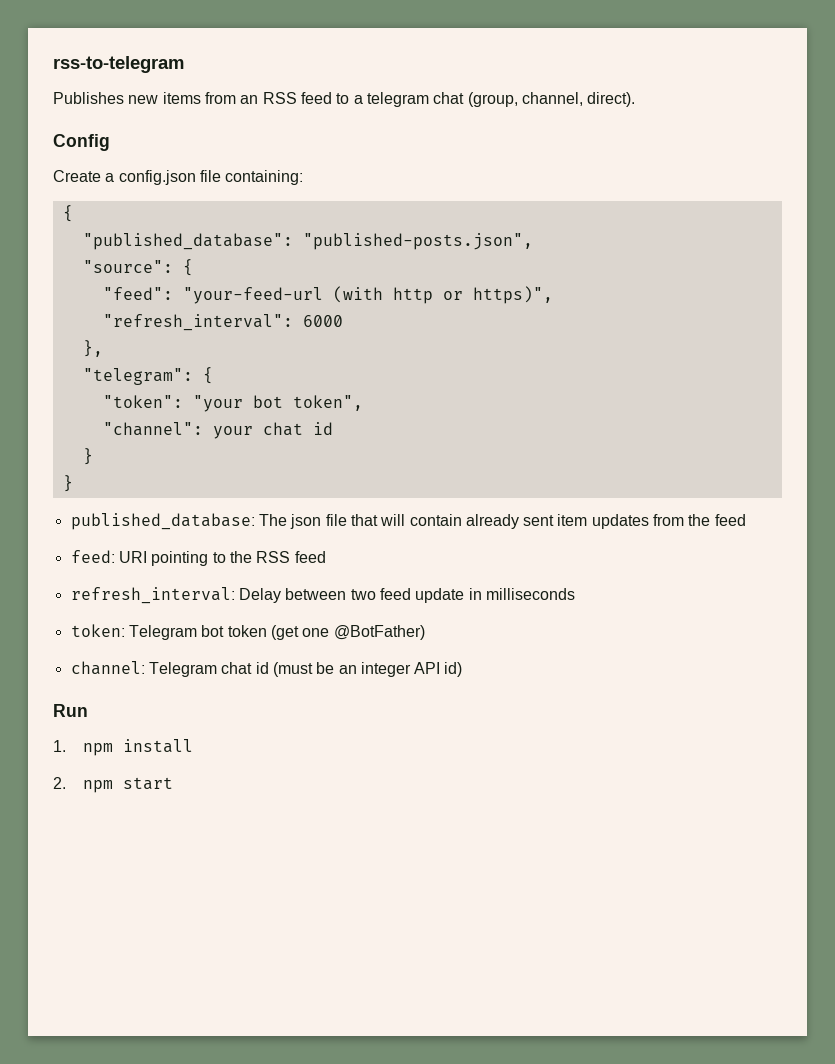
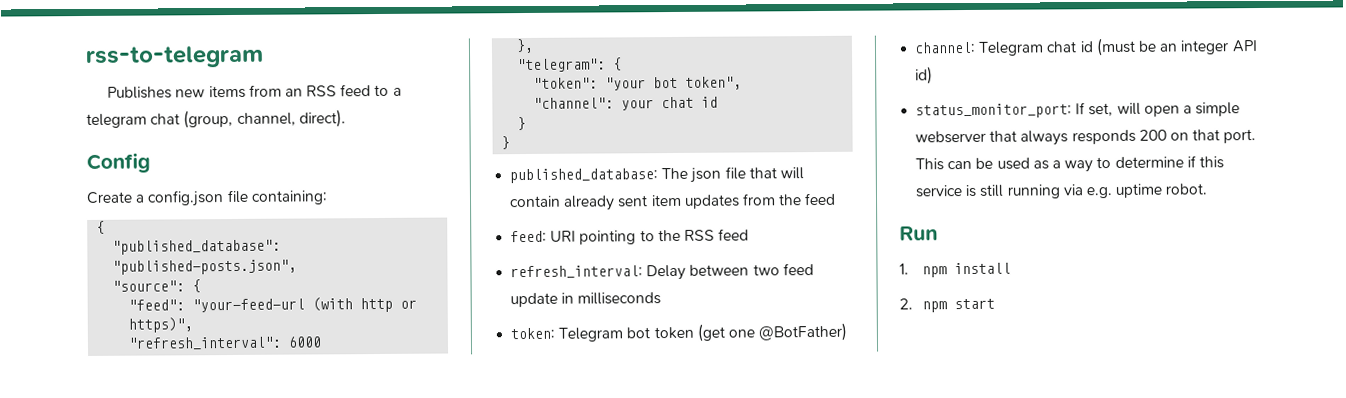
(463, 669) none -> [915,102,1241,119] [915,129,1257,146] [915,155,1224,173] [915,183,1208,199] // status_monitor_port: If set, will open a simple webserver that always responds 200 on that port. This can be used as a way to determine if this service is still running via e.g. uptime robot.

